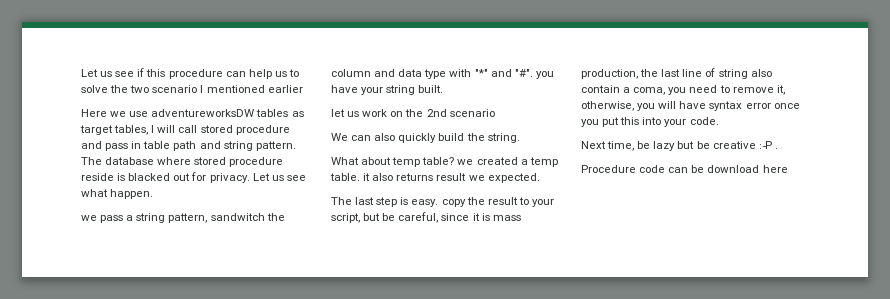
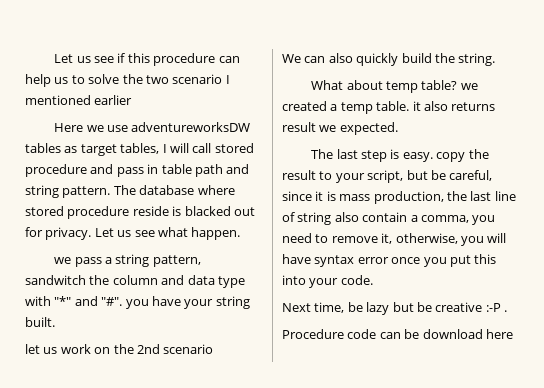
[633,87,666,95] coma, -> [420,215,469,223] comma,

